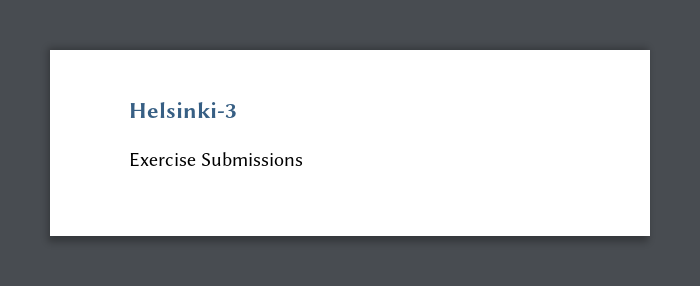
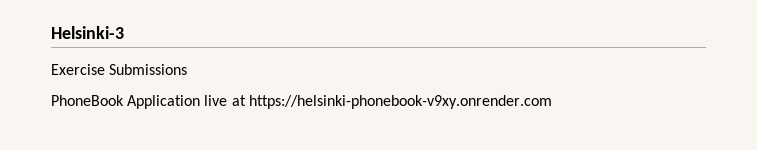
(304, 159) none -> [51,95,552,109] // PhoneBook Application live at https://helsinki-phonebook-v9xy.onrender.com

